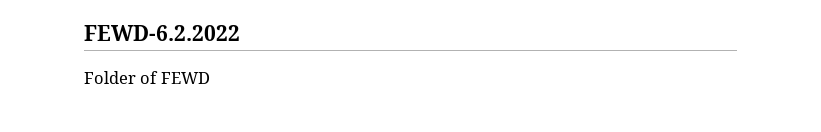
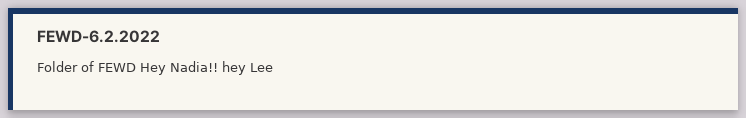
(210, 78) none -> [140,61,273,75] Hey Nadia!! hey Lee

